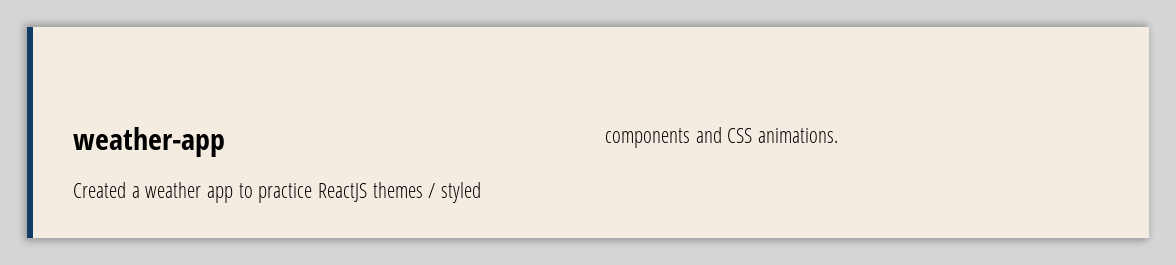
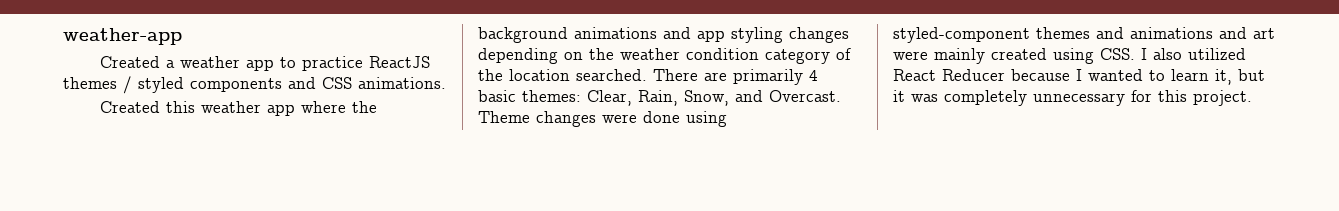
(839, 135) none -> [100,101,378,116] [478,27,849,43] [478,48,851,64] [478,69,818,85] [478,90,841,106] [478,111,727,127] [893,27,1275,43] [893,48,1246,64] [893,69,1265,85] [893,90,1252,106] // Created this weather app where the background animations and app styling changes depending on the weather condition category of the location searched. There are primarily 4 basic themes: Clear, Rain, Snow, and Overcast. Theme changes were done using styled-component themes and animations and art were mainly created using CSS. I also utilized React Reducer because I wanted to learn it, but it was completely unnecessary for this project.

